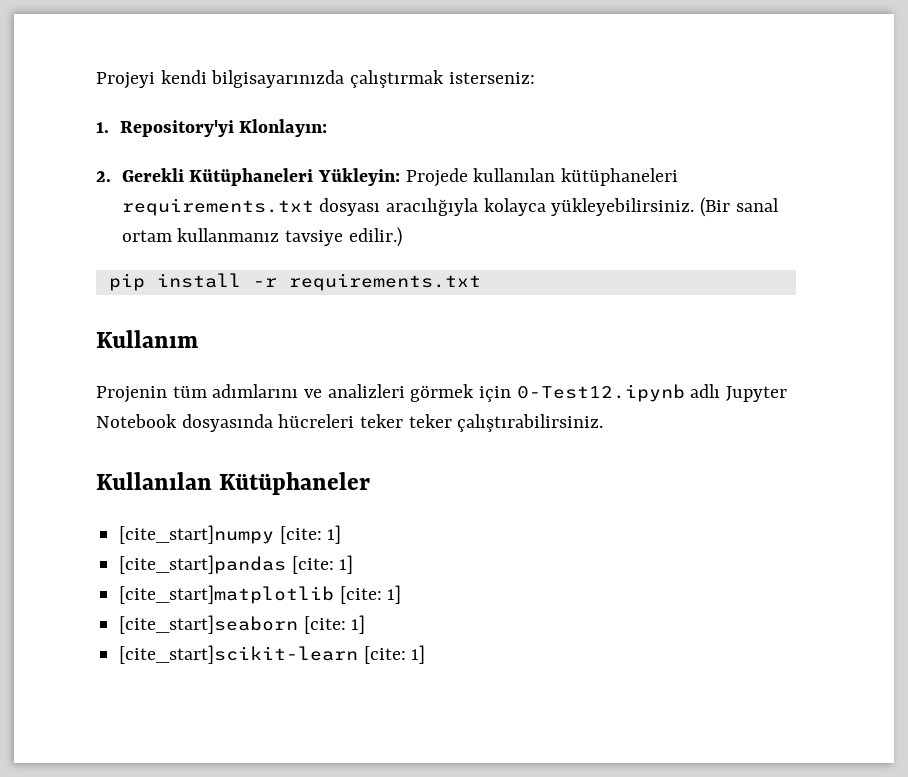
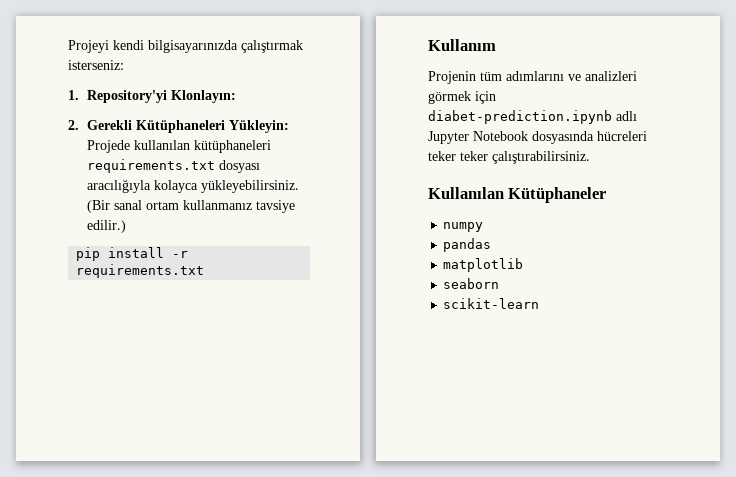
[516,384,685,402] 0-Test12.ipynb -> [428,110,612,124] diabet-prediction.ipynb
[119,525,342,544] [119,555,354,574] [119,585,402,604] [119,615,366,634] [119,645,426,664] [cite_start]numpy [cite: 1] // [cite_start]pandas [cite: 1] // [cite_start]matplotlib [cite: 1] // [cite_start]seaborn [cite: 1] // [cite_start]scikit-learn [cite: 1] -> [443,222,484,232] [443,238,492,252] [443,258,524,272] [443,278,500,289] [443,298,540,309] numpy // pandas // matplotlib // seaborn // scikit-learn

